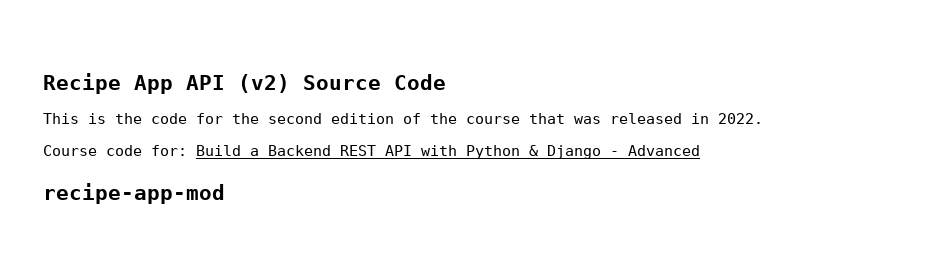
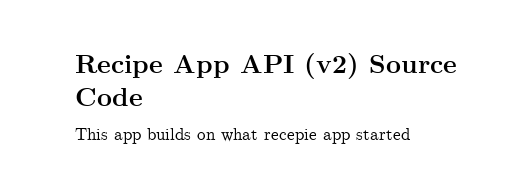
[88,113,763,124] [43,145,700,159] [43,183,225,204] is the code for the second edition of the course that was released in 2022. // Course code for: Build a Backend REST API with Python & Django - Advanced // recipe-app-mod -> [114,128,410,144] app builds on what recepie app started

